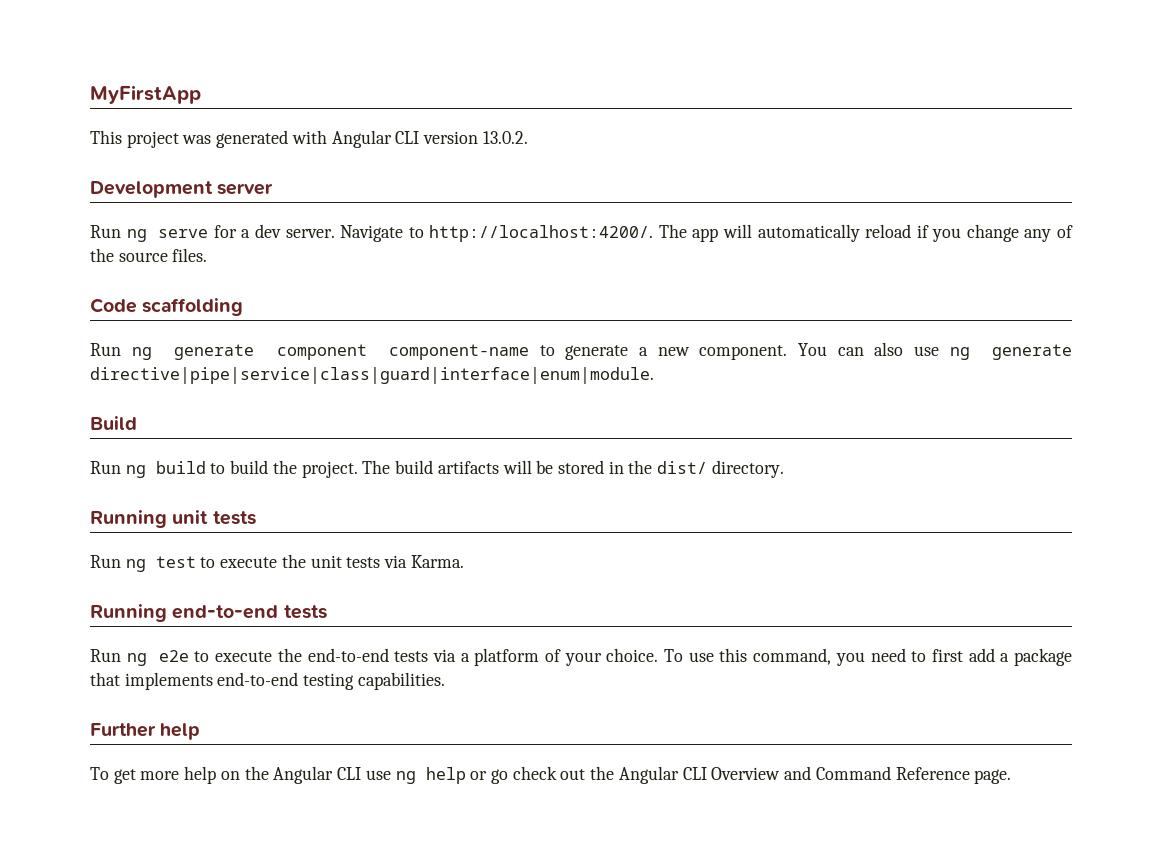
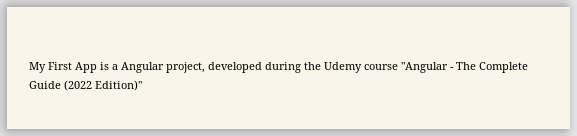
[90,85,201,104] [90,130,528,148] [90,181,274,198] [90,224,1074,242] [90,248,208,262] [90,298,244,316] [90,342,1072,360] [90,367,654,384] [90,416,137,430] [90,460,784,478] [90,510,256,528] [90,554,464,572] [90,604,327,622] [90,648,1073,666] [90,672,445,690] [90,723,201,740] [90,766,1012,784] MyFirstApp // This project was generated with Angular CLI version 13.0.2. // Development server // Run ng serve for a dev server. Navigate to http://localhost:4200/. The app will automatically reload if you change any of the source files. // Code scaffolding // Run ng generate component component-name to generate a new component. You can also use ng generate directive|pipe|service|class|guard|interface|enum|module. // Build // Run ng build to build the project. The build artifacts will be stored in the dist/ directory. // Running unit tests // Run ng test to execute the unit tests via Karma. // Running end-to-end tests // Run ng e2e to execute the end-to-end tests via a platform of your choice. To use this command, you need to first add a package that implements end-to-end testing capabilities. // Further help // To get more help on the Angular CLI use ng help or go check out the Angular CLI Overview and Command Reference page. -> [29,62,528,73] [29,80,142,91] My First App is a Angular project, developed during the Udemy course "Angular - The Complete Guide (2022 Edition)"

